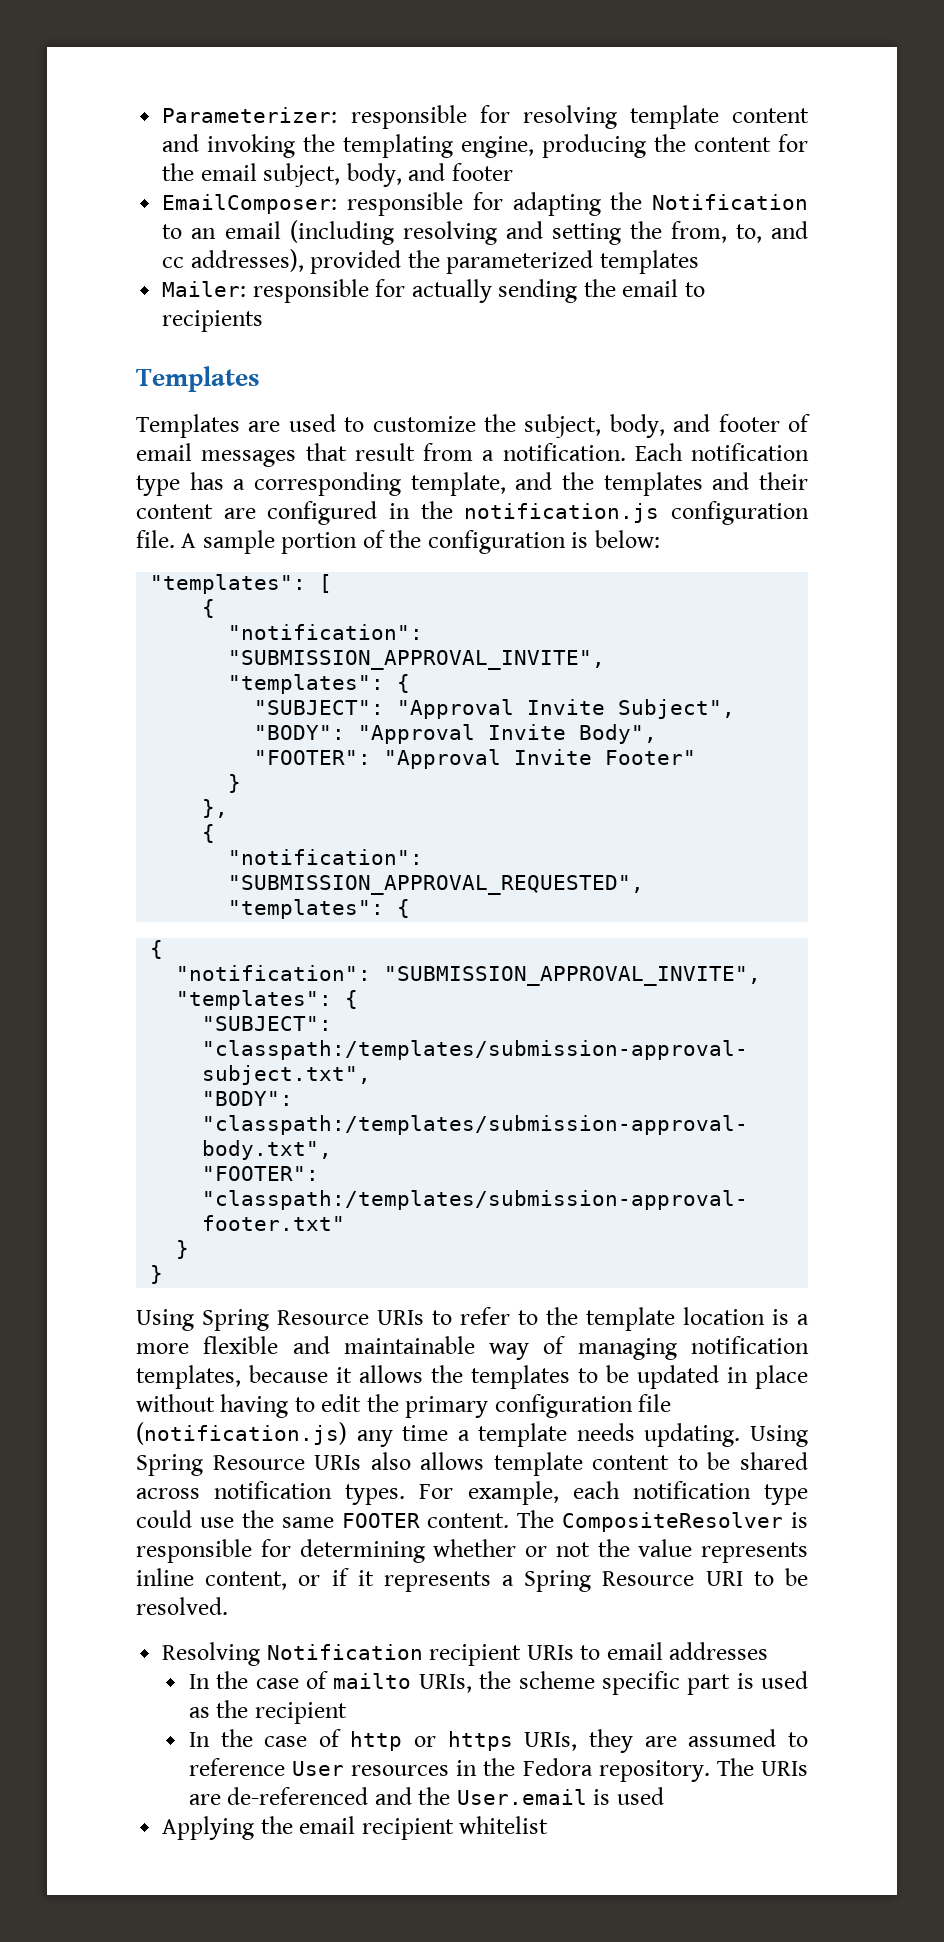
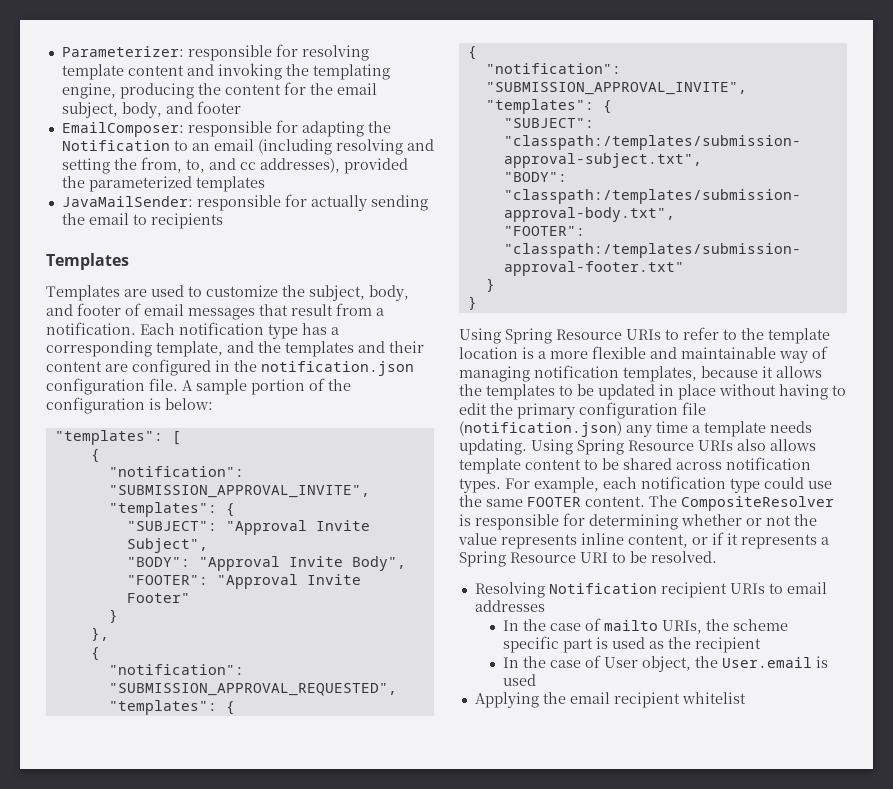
[162,281,247,297] Mailer: -> [61,196,193,207] JavaMailSender:
[464,503,660,523] notification.js -> [261,361,414,376] notification.json
[136,1422,347,1445] (notification.js) -> [459,421,622,437] (notification.json)
[350,1729,808,1753] [188,1758,808,1782] [188,1787,412,1805] http or https URIs, they are assumed to reference User resources in the Fedora repository. The URIs are de-referenced and -> [604,656,692,672] User object,

